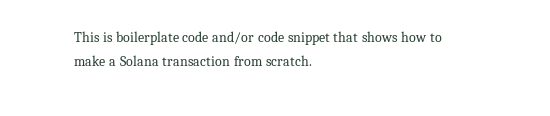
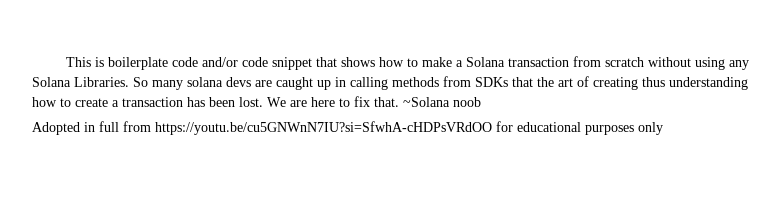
[265,55,312,66] scratch. -> [604,57,749,70] [32,76,748,90] [32,96,481,107] [32,121,663,135] scratch without using any Solana Libraries. So many solana devs are caught up in calling methods from SDKs that the art of creating thus understanding how to create a transaction has been lost. We are here to fix that. ~Solana noob // Adopted in full from https://youtu.be/cu5GNWnN7IU?si=SfwhA-cHDPsVRdOO for educational purposes only

